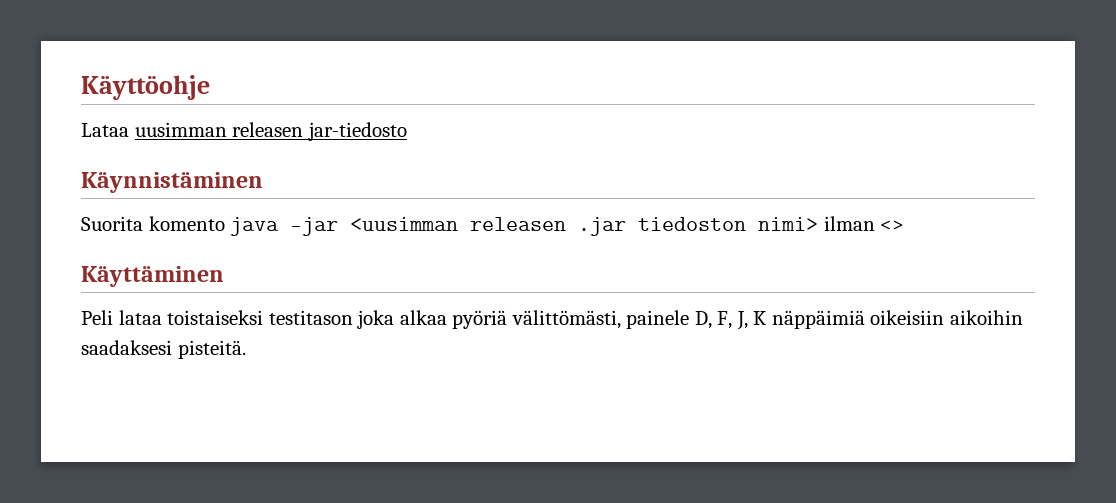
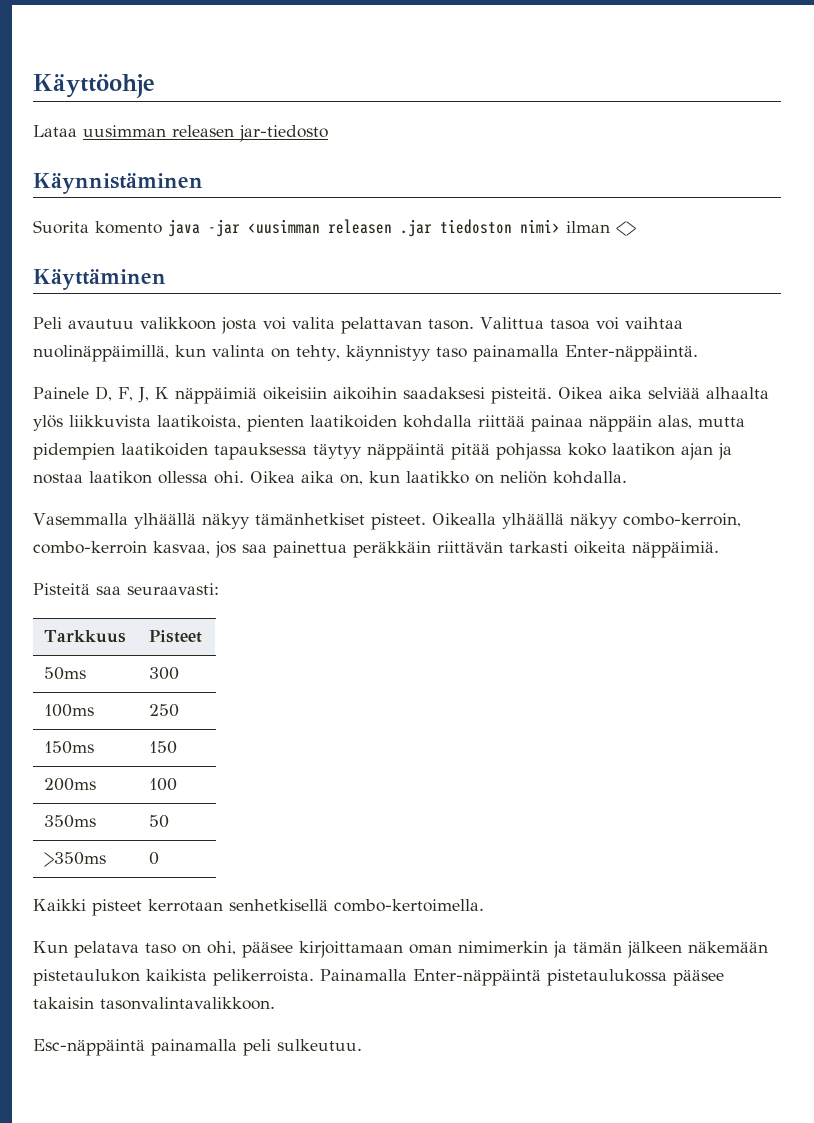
[118,310,690,329] lataa toistaiseksi testitason joka alkaa pyöriä välittömästi, painele -> [68,317,683,334] [33,345,698,362] [33,387,89,399] avautuu valikkoon josta voi valita pelattavan tason. Valittua tasoa voi vaihtaa nuolinäppäimillä, kun valinta on tehty, käynnistyy taso painamalla Enter-näppäintä. // Painele
(246, 349) none -> [557,387,769,399] [33,415,745,432] [33,443,732,460] [33,471,627,485] [33,513,741,530] [33,541,719,558] [33,583,219,595] [44,630,127,643] [149,630,203,643] [44,667,87,680] [149,667,180,680] [44,704,95,717] [149,704,180,717] [44,741,95,754] [149,741,178,754] [44,778,97,791] [149,778,178,791] [44,815,97,828] [149,815,170,828] [44,852,107,867] [149,852,160,865] [33,899,484,916] [33,941,768,958] [33,969,724,986] [33,997,275,1010] [33,1039,362,1056] Oikea aika selviää alhaalta ylös liikkuvista laatikoista, pienten laatikoiden kohdalla riittää painaa näppäin alas, mutta pidempien laatikoiden tapauksessa täytyy näppäintä pitää pohjassa koko laatikon ajan ja nostaa laatikon ollessa ohi. Oikea aika on, kun laatikko on neliön kohdalla. // Vasemmalla ylhäällä näkyy tämänhetkiset pisteet. Oikealla ylhäällä näkyy combo-kerroin, combo-kerroin kasvaa, jos saa painettua peräkkäin riittävän tarkasti oikeita näppäimiä. // Pisteitä saa seuraavasti: // Tarkkuus | Pisteet // 50ms | 300 // 100ms | 250 // 150ms | 150 // 200ms | 100 // 350ms | 50 // >350ms | 0 // Kaikki pisteet kerrotaan senhetkisellä combo-kertoimella. // Kun pelatava taso on ohi, pääsee kirjoittamaan oman nimimerkin ja tämän jälkeen näkemään pistetaulukon kaikista pelikerroista. Painamalla Enter-näppäintä pistetaulukossa pääsee takaisin tasonvalintavalikkoon. // Esc-näppäintä painamalla peli sulkeutuu.

